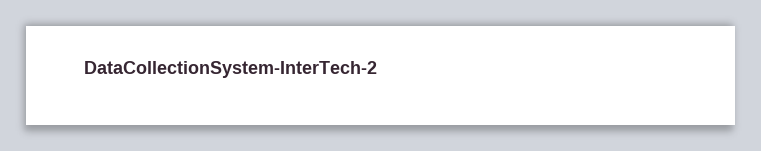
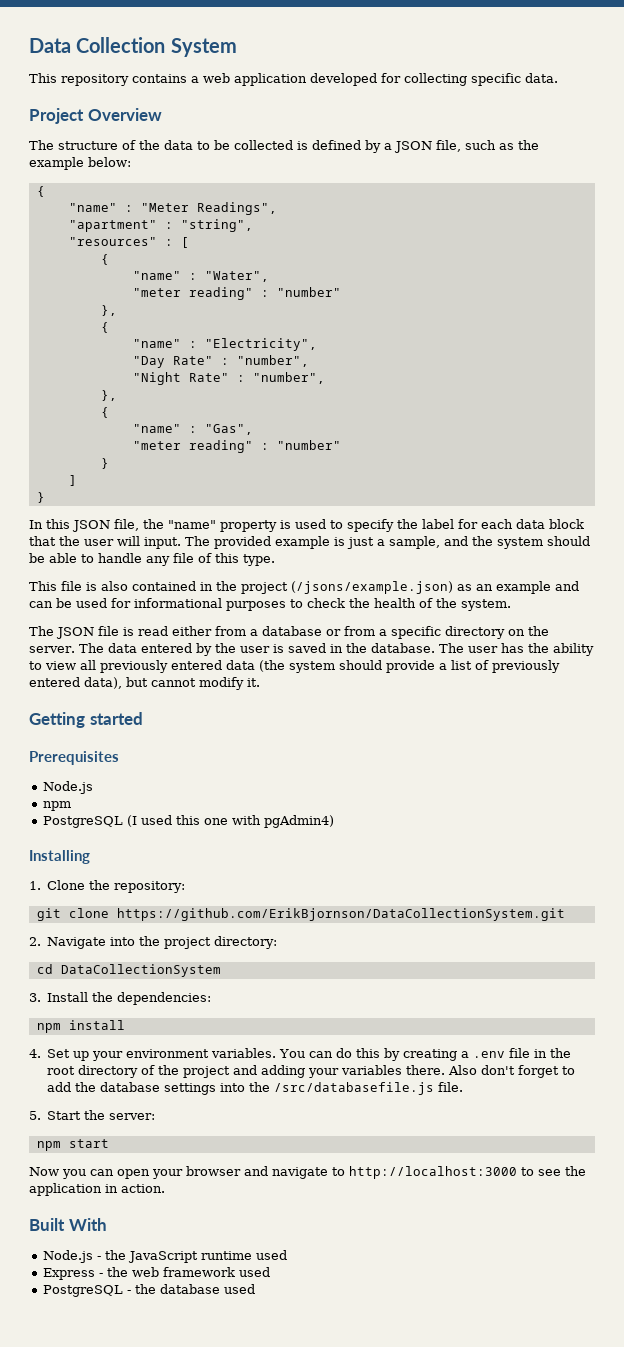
[84,61,377,78] DataCollectionSystem-InterTech-2 -> [29,37,237,57] [29,73,558,86] [29,108,162,124] [29,140,539,153] [29,157,131,170] [36,186,45,197] [68,202,277,215] [68,219,253,232] [68,237,189,248] [100,254,109,265] [132,271,269,282] [132,287,341,300] [100,305,117,316] [100,322,109,333] [132,338,317,351] [132,355,309,368] [132,372,325,385] [100,390,117,401] [100,407,109,418] [132,424,253,435] [132,440,341,453] [100,458,109,469] [68,475,77,486] [36,492,45,503] [29,519,584,532] [29,536,590,549] [29,553,275,566] [29,581,579,594] [29,598,511,611] [29,626,549,639] [29,643,594,656] [29,660,560,673] [29,677,260,690] [29,712,143,728] [29,751,119,765] [42,781,93,794] [42,801,71,811] [42,815,334,828] [29,850,90,864] [29,880,186,893] [36,908,565,921] [29,936,278,949] [36,964,221,977] [29,992,212,1005] [36,1020,125,1033] [29,1048,572,1061] [47,1065,576,1078] [47,1082,464,1095] [29,1110,156,1120] [36,1139,109,1151] [29,1166,586,1179] [29,1183,165,1196] [29,1218,107,1231] [42,1250,287,1263] [42,1267,270,1280] [42,1284,255,1297] Data Collection System // This repository contains a web application developed for collecting specific data. // Project Overview // The structure of the data to be collected is defined by a JSON file, such as the example below: // { // "name" : "Meter Readings", // "apartment" : "string", // "resources" : [ // { // "name" : "Water", // "meter reading" : "number" // }, // { // "name" : "Electricity", // "Day Rate" : "number", // "Night Rate" : "number", // }, // { // "name" : "Gas", // "meter reading" : "number" // } // ] // } // In this JSON file, the "name" property is used to specify the label for each data block that the user will input. The provided example is just a sample, and the system should be able to handle any file of this type. // This file is also contained in the project (/jsons/example.json) as an example and can be used for informational purposes to check the health of the system. // The JSON file is read either from a database or from a specific directory on the server. The data entered by the user is saved in the database. The user has the ability to view all previously entered data (the system should provide a list of previously entered data), but cannot modify it. // Getting started // Prerequisites // Node.js // npm // PostgreSQL (I used this one with pgAdmin4) // Installing // 1. Clone the repository: // git clone https://github.com/ErikBjornson/DataCollectionSystem.git // 2. Navigate into the project directory: // cd DataCollectionSystem // 3. Install the dependencies: // npm install // 4. Set up your environment variables. You can do this by creating a .env file in the root directory of the project and adding your variables there. Also don't forget to add the database settings into the /src/databasefile.js file. // 5. Start the server: // npm start // Now you can open your browser and navigate to http://localhost:3000 to see the application in action. // Built With // Node.js - the JavaScript runtime used // Express - the web framework used // PostgreSQL - the database used

